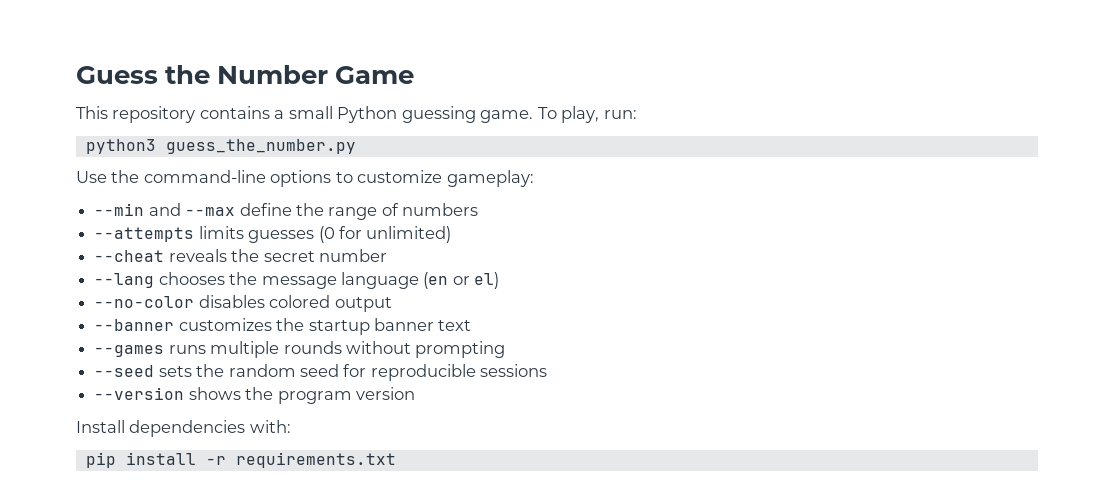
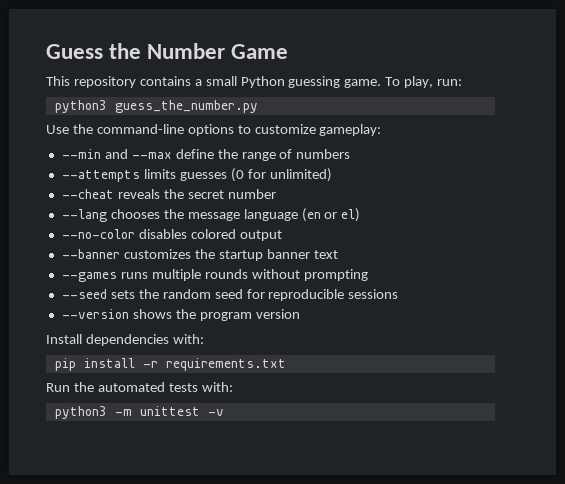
(396, 460) none -> [46,382,233,392] [54,406,224,419] // Run the automated tests with: // python3 -m unittest -v

